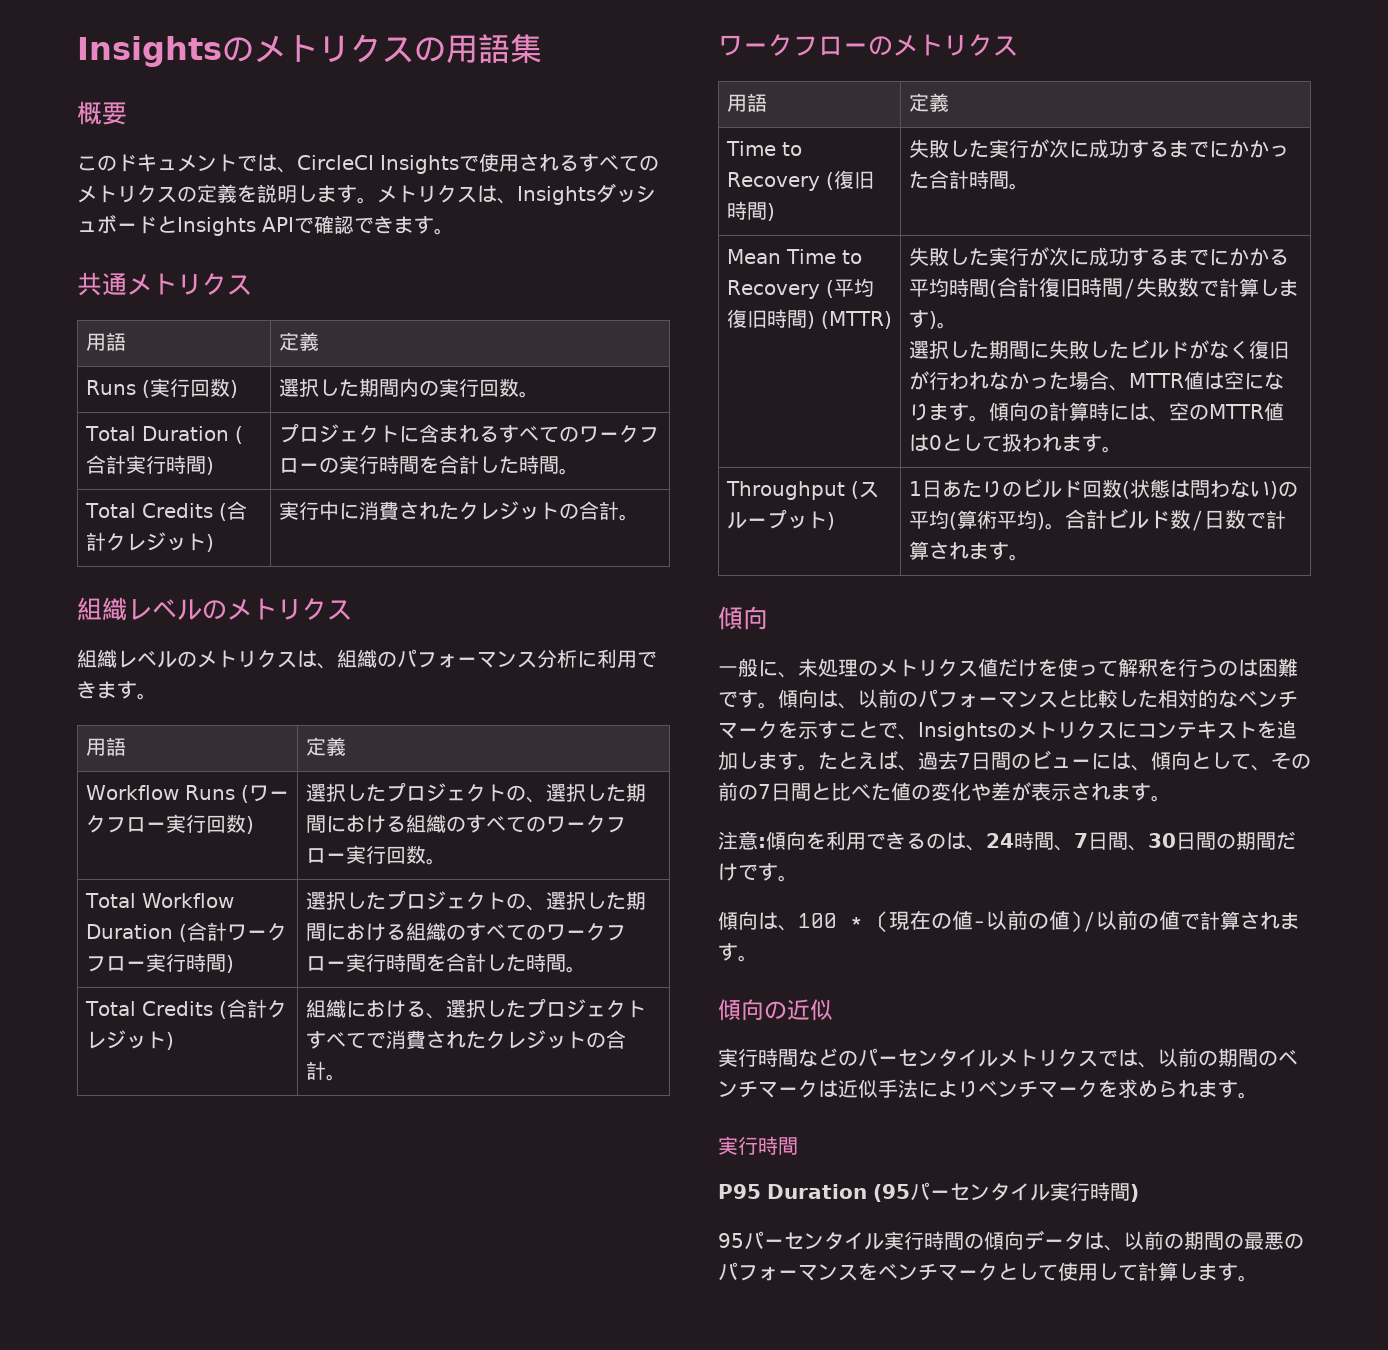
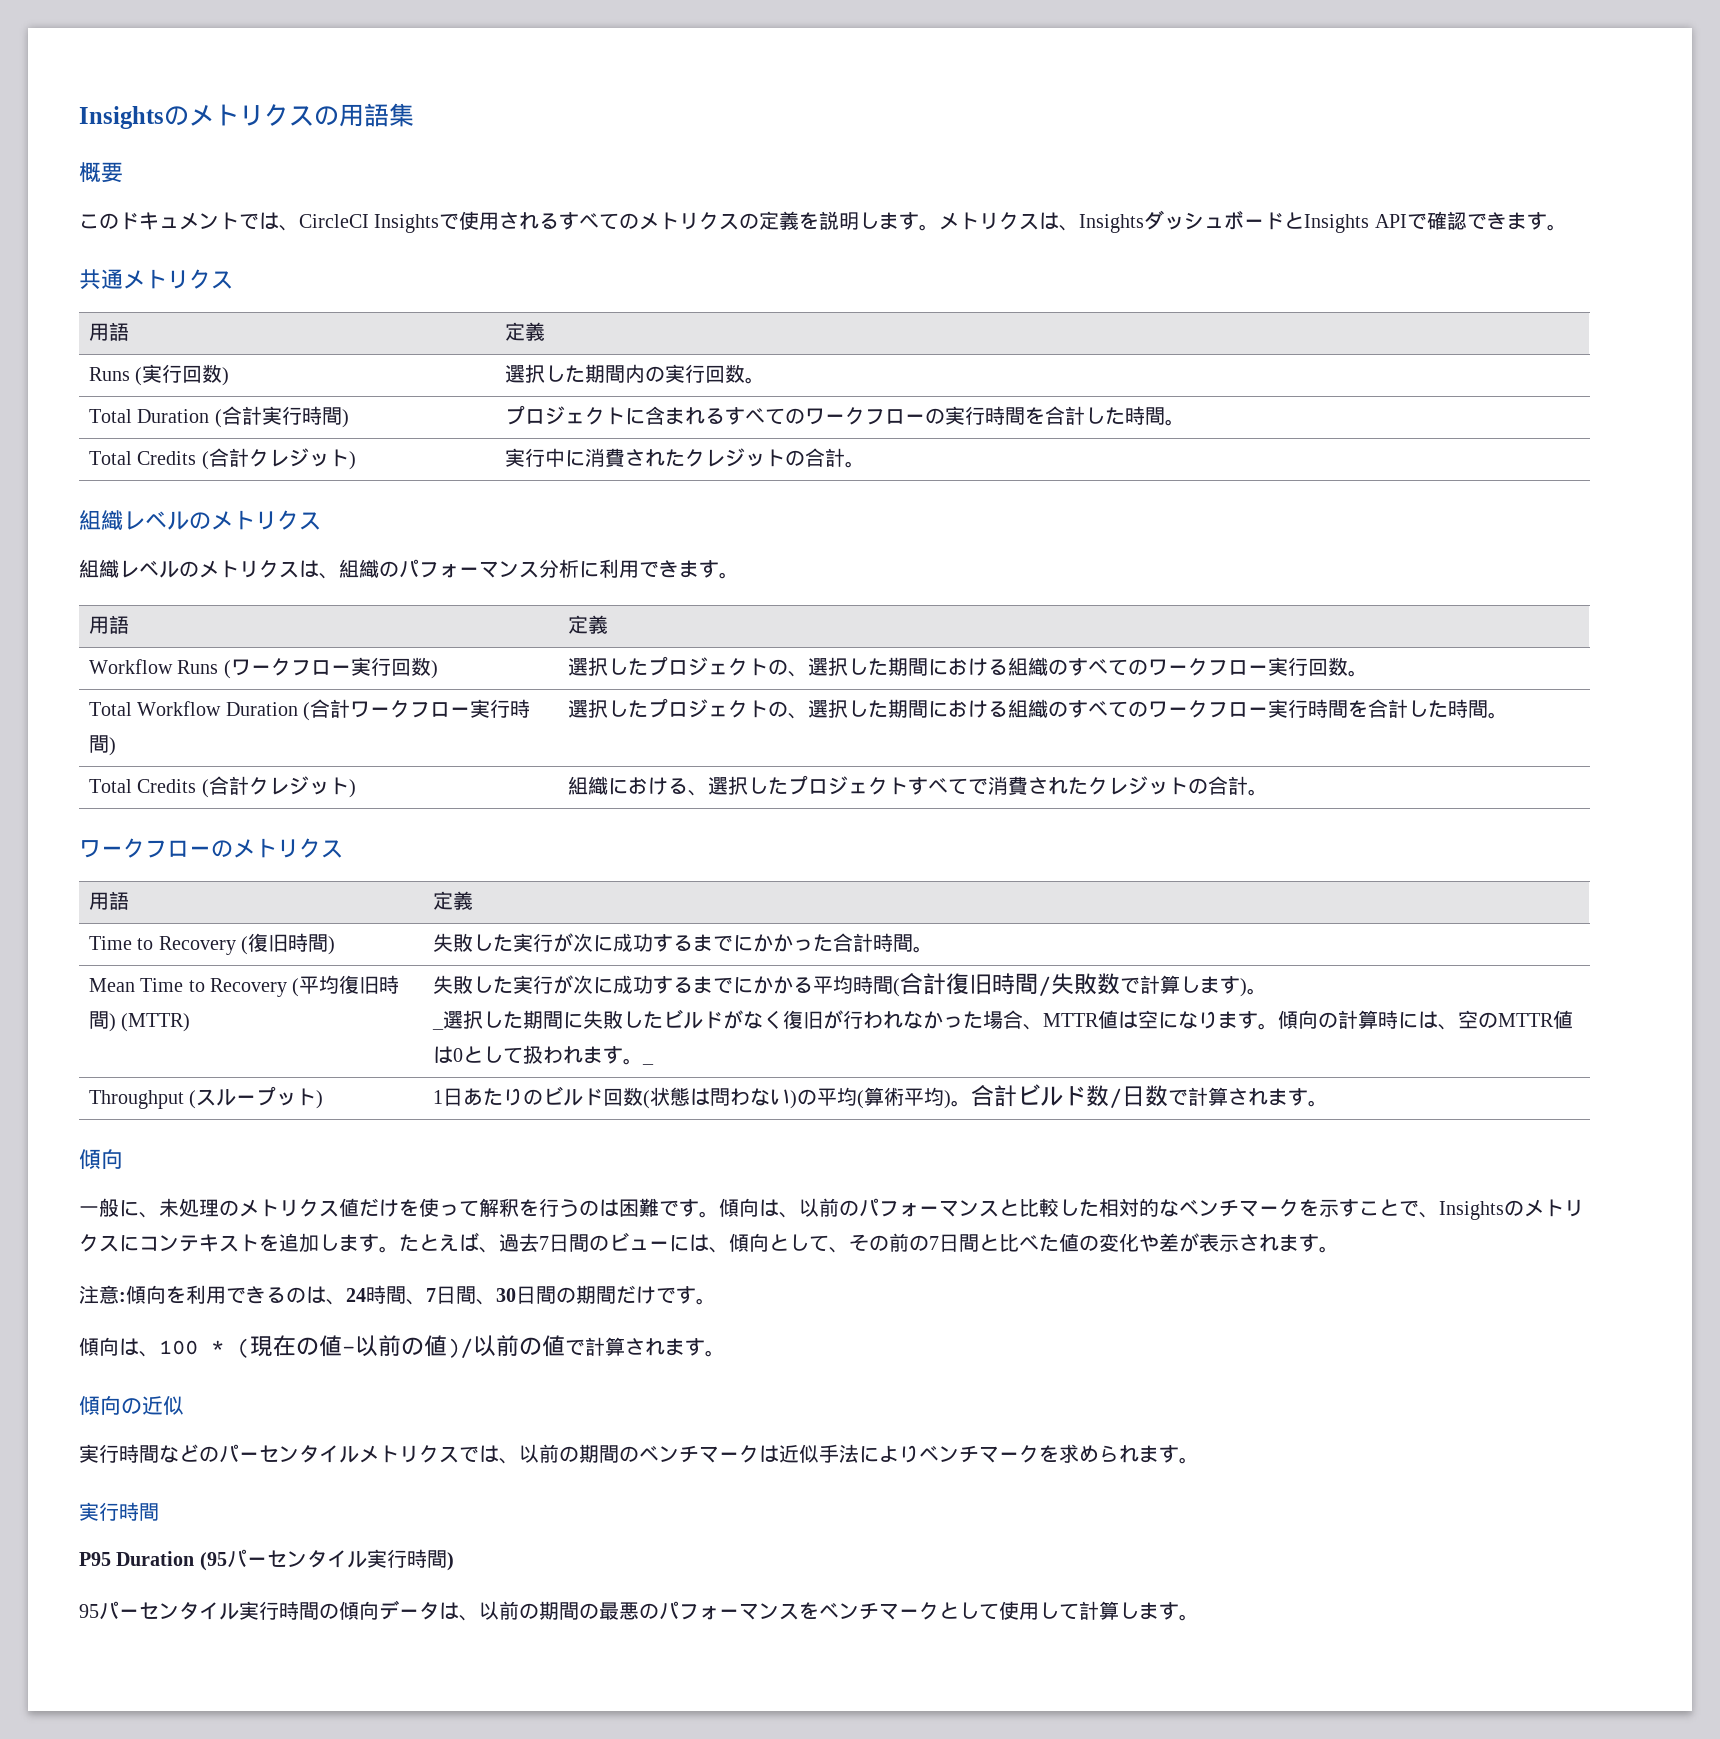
(957, 325) none -> [431,1027,444,1030] _
(1122, 449) none -> [641,1062,654,1065] _

